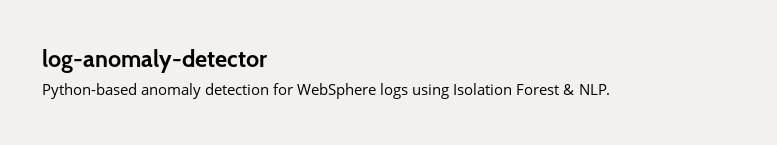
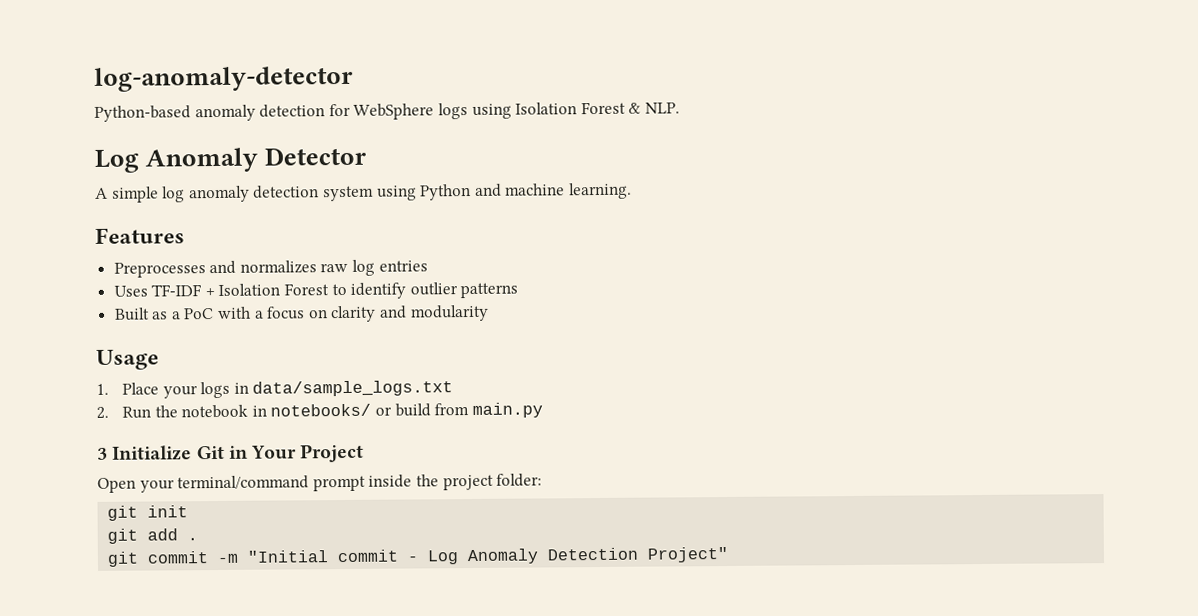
(611, 89) none -> [94,146,368,173] [95,182,632,203] [95,227,185,244] [113,259,428,278] [113,282,519,299] [113,304,489,323] [96,349,159,370] [96,380,454,399] [96,402,543,419] [97,443,365,463] [97,473,543,493] [107,505,189,521] [107,528,199,544] [107,546,729,567] // Log Anomaly Detector // A simple log anomaly detection system using Python and machine learning. // Features // Preprocesses and normalizes raw log entries // Uses TF-IDF + Isolation Forest to identify outlier patterns // Built as a PoC with a focus on clarity and modularity // Usage // 1. Place your logs in data/sample_logs.txt // 2. Run the notebook in notebooks/ or build from main.py // 3 Initialize Git in Your Project // Open your terminal/command prompt inside the project folder: // git init // git add . // git commit -m "Initial commit - Log Anomaly Detection Project"

